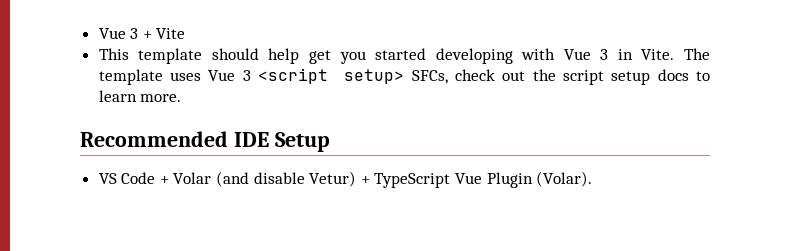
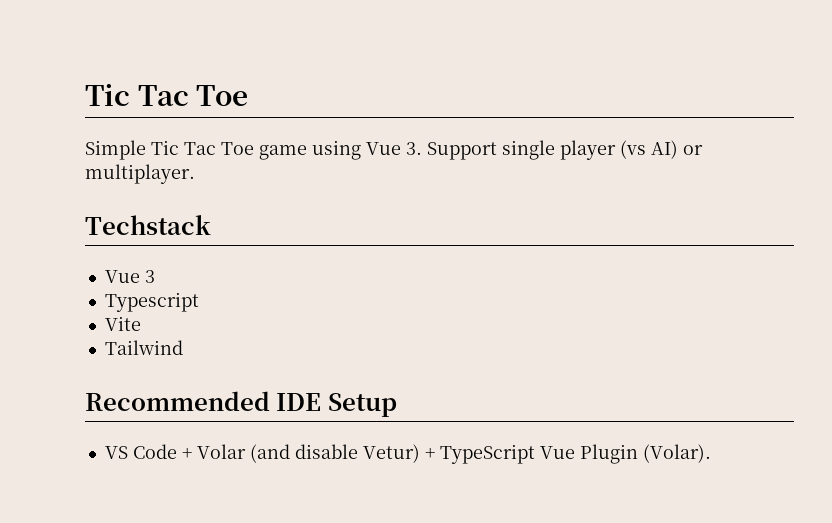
[98,28,152,39] Vue 3 + -> [85,84,249,106] [85,140,703,160] [85,164,195,184] [85,215,211,235] [104,270,155,283] [104,292,199,312] Tic Tac Toe // Simple Tic Tac Toe game using Vue 3. Support single player (vs AI) or multiplayer. // Techstack // Vue 3 // Typescript //
[98,48,710,64] [98,68,710,85] [98,90,182,102] This template should help get you started developing with Vue 3 in Vite. The template uses Vue 3 <script setup> SFCs, check out the script setup docs to learn more. -> [104,340,183,355] Tailwind

